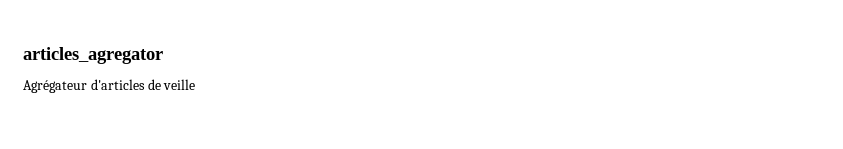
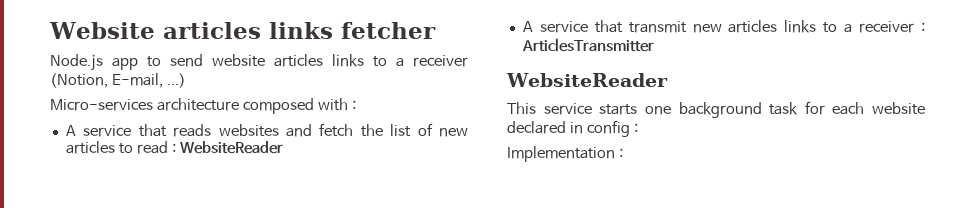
[23,47,163,64] [23,79,196,93] articles_agregator // Agrégateur d'articles de veille -> [49,22,436,39] [50,54,468,71] [50,73,186,88] [50,98,356,114] [65,123,469,137] [65,141,283,154] [522,20,926,33] [521,38,654,52] [506,73,668,87] [507,101,925,118] [507,120,638,137] [507,146,623,162] Website articles links fetcher // Node.js app to send website articles links to a receiver (Notion, E-mail, ...) // Micro-services architecture composed with : // A service that reads websites and fetch the list of new articles to read : WebsiteReader // A service that transmit new articles links to a receiver : ArticlesTransmitter // WebsiteReader // This service starts one background task for each website declared in config : // Implementation :

